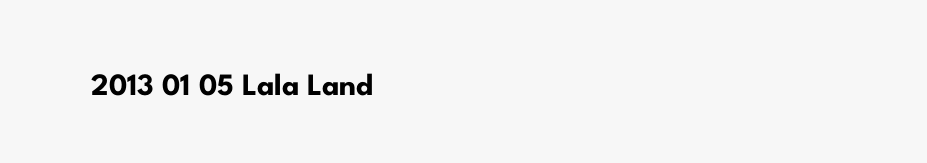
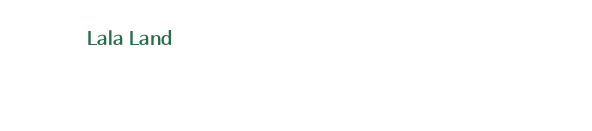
[91,74,234,96] 2013 01 05 -> (87, 37) none

